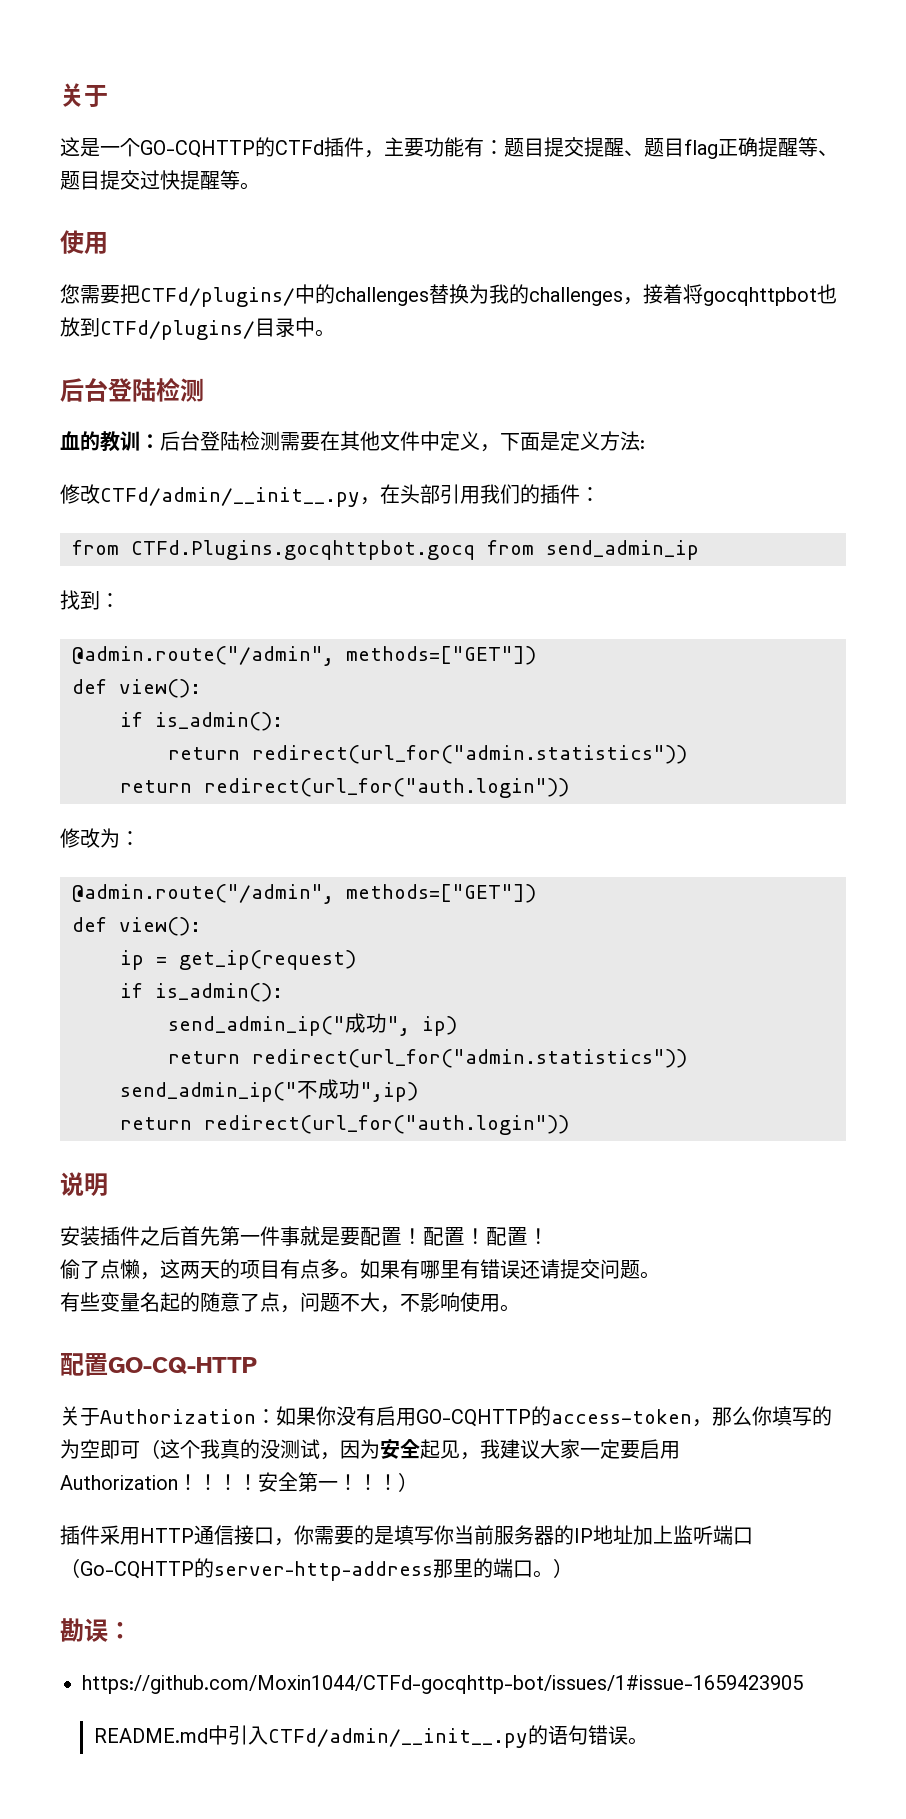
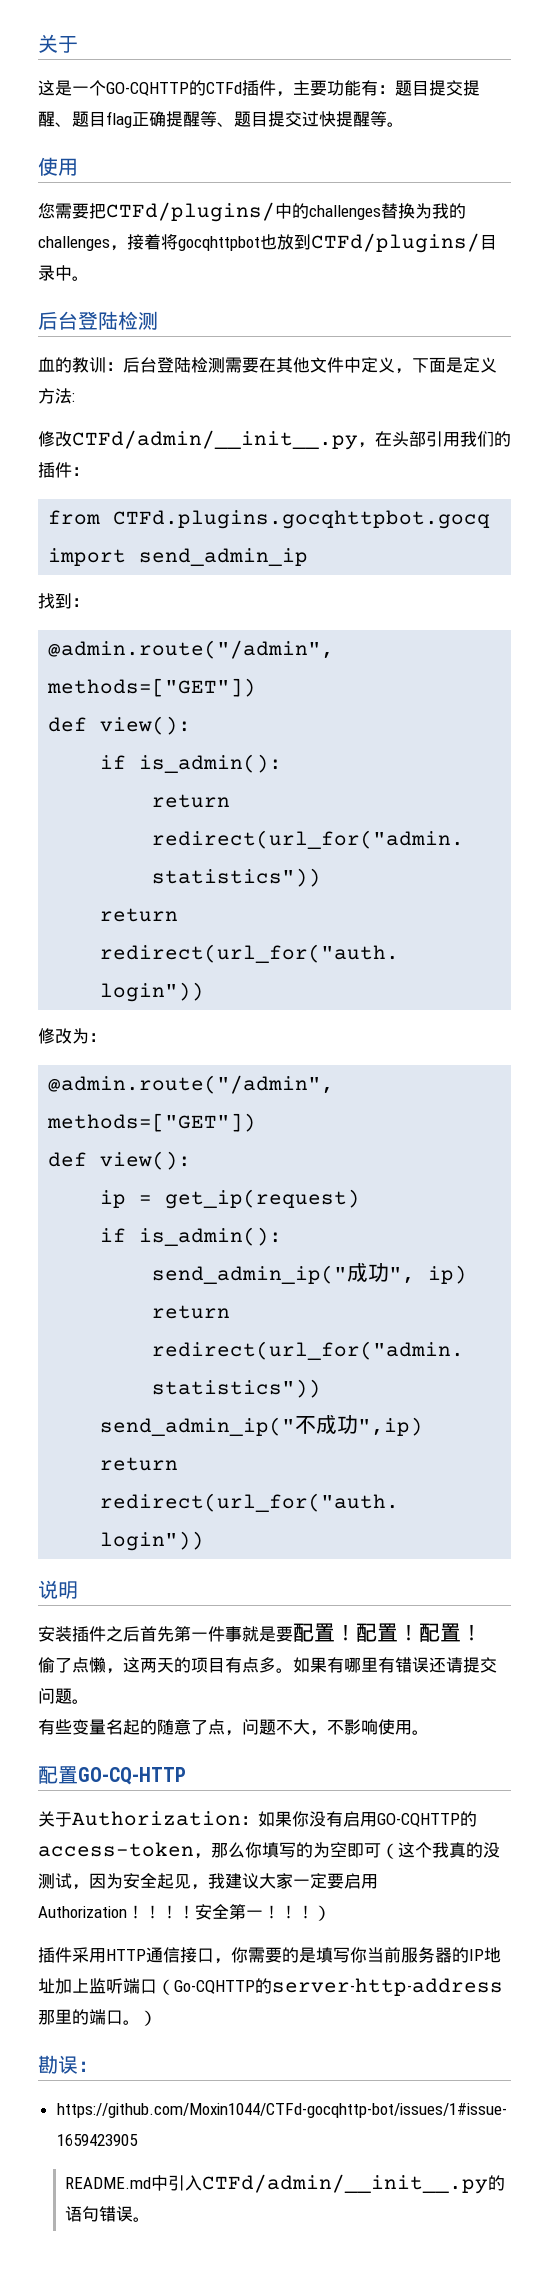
[131,540,534,560] CTFd.Plugins.gocqhttpbot.gocq from -> [113,510,491,529] [48,548,127,566] CTFd.plugins.gocqhttpbot.gocq import

